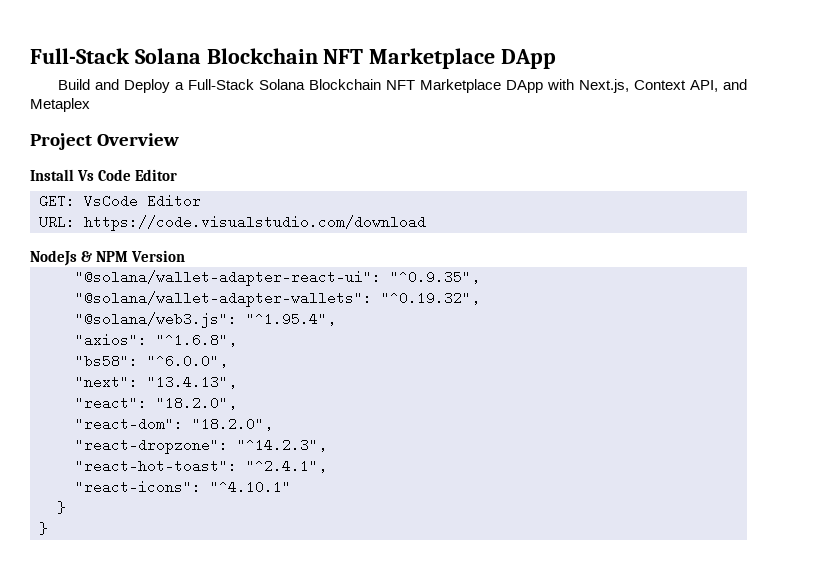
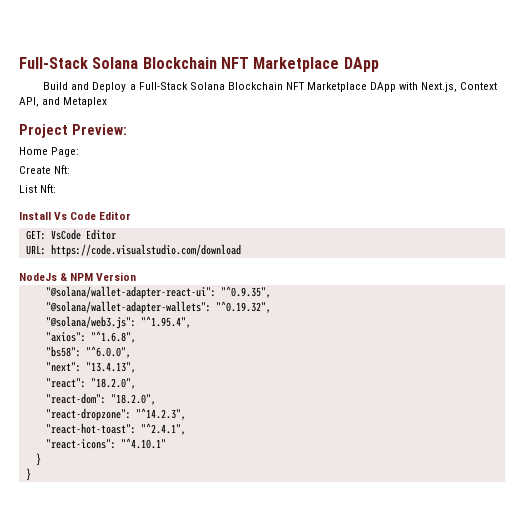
[97,133,180,146] Overview -> [71,124,127,135] [19,147,80,157] [19,165,71,174] [19,184,57,193] Preview: // Home Page: // Create Nft: // List Nft:

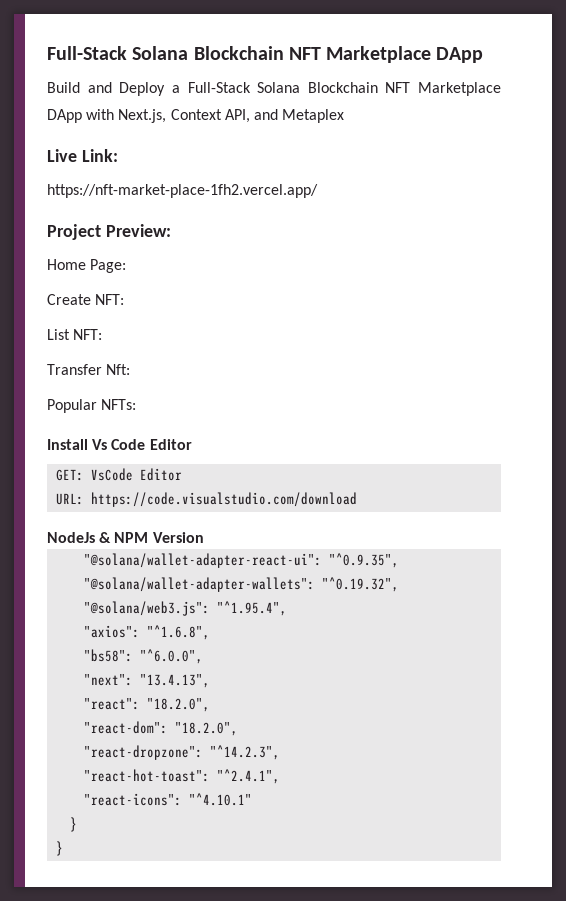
(108, 102) none -> [47,149,118,162] [47,184,318,198] // Live Link: // https://nft-market-place-1fh2.vercel.app/
[54,165,71,174] [19,184,57,193] Nft: // List Nft: -> [95,294,125,305] [47,329,103,340] [47,364,131,375] [47,399,137,413] NFT: // List NFT: // Transfer Nft: // Popular NFTs:

